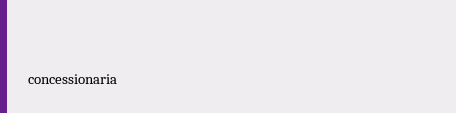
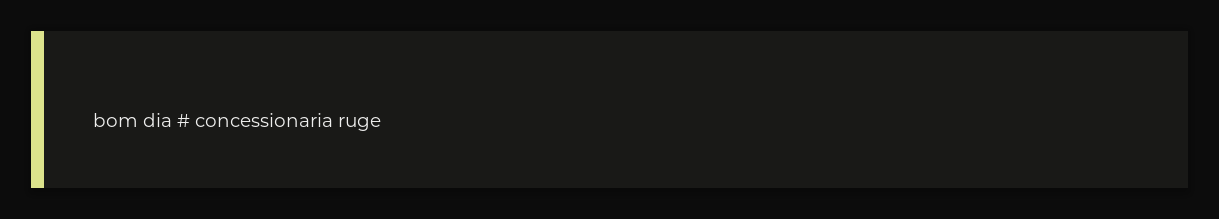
[28,74,117,84] concessionaria -> [93,113,381,131] bom dia # concessionaria ruge

